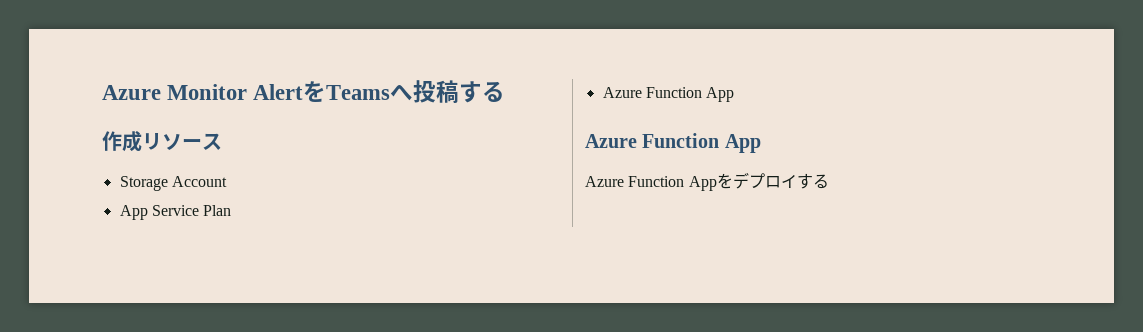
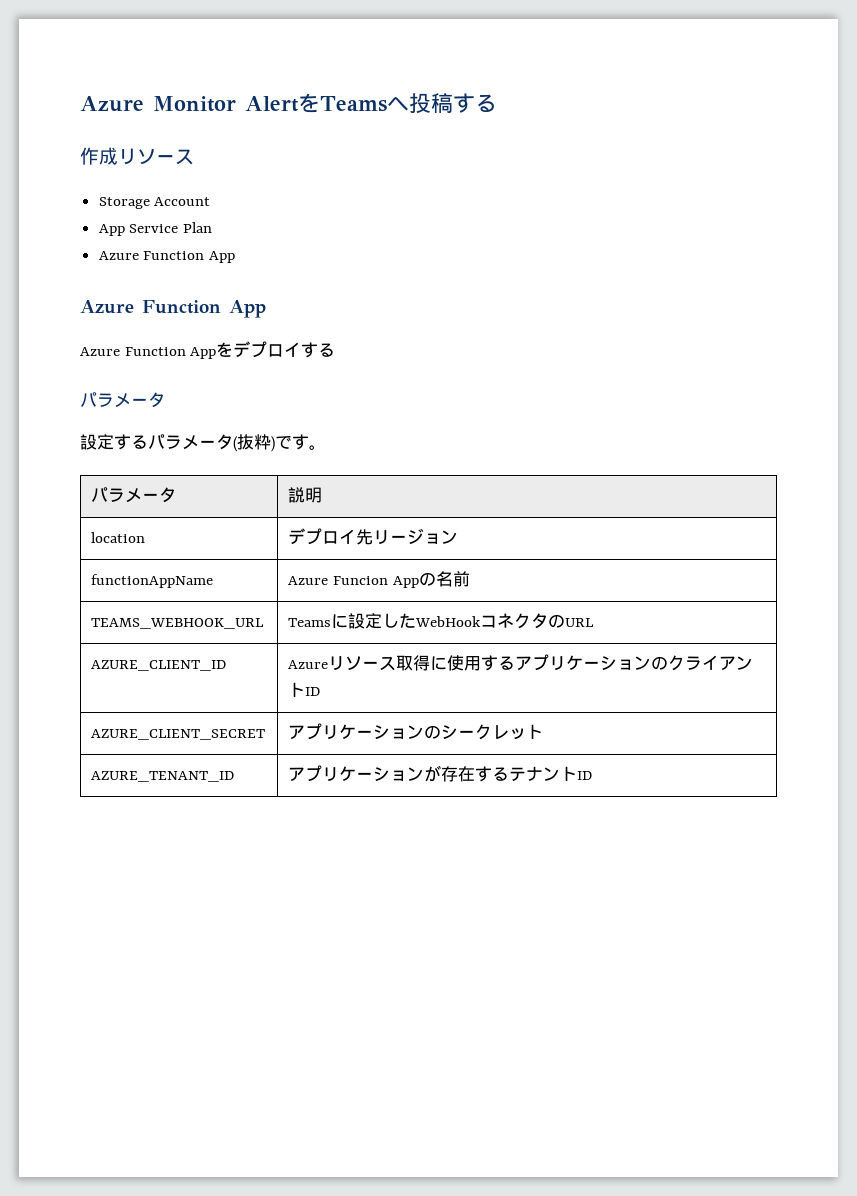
(829, 181) none -> [80,392,165,408] [80,434,326,452] [91,487,177,503] [288,487,323,503] [91,532,146,543] [288,528,459,545] [91,574,214,588] [288,571,470,588] [91,618,265,629] [288,613,595,629] [91,660,227,671] [288,654,754,671] [288,682,321,697] [91,729,266,740] [288,723,544,740] [91,771,235,782] [288,765,593,782] // パラメータ // 設定するパラメータ(抜粋)です。 // パラメータ | 説明 // location | デプロイ先リージョン // functionAppName | Azure Funcion Appの名前 // TEAMS_WEBHOOK_URL | Teamsに設定したWebHookコネクタのURL // AZURE_CLIENT_ID | Azureリソース取得に使用するアプリケーションのクライアントID // AZURE_CLIENT_SECRET | アプリケーションのシークレット // AZURE_TENANT_ID | アプリケーションが存在するテナントID

